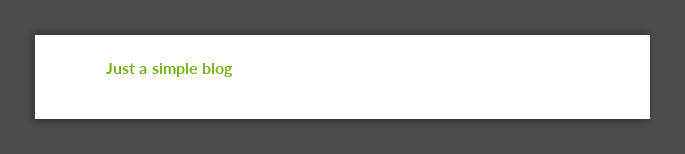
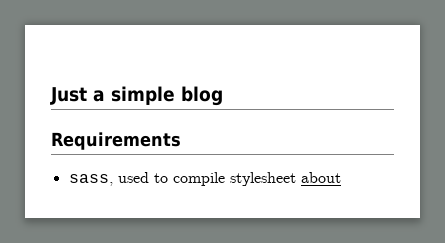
(233, 70) none -> [51,132,181,150] [68,172,341,186] // Requirements // sass, used to compile stylesheet about

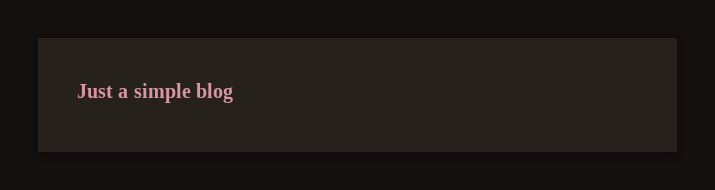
[51,132,181,150] [68,172,341,186] // Requirements // sass, used to compile stylesheet about -> (234, 93) none

